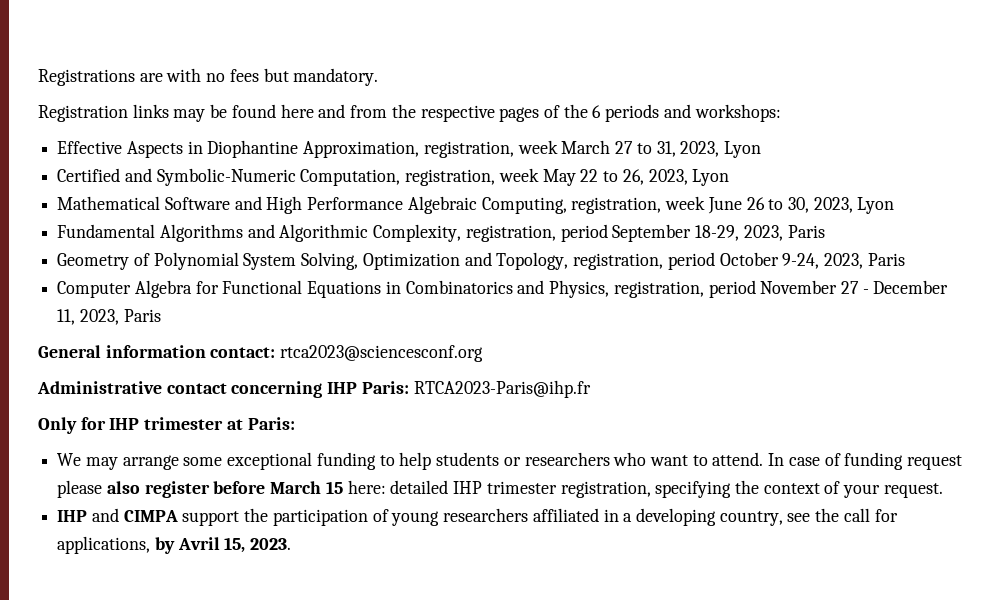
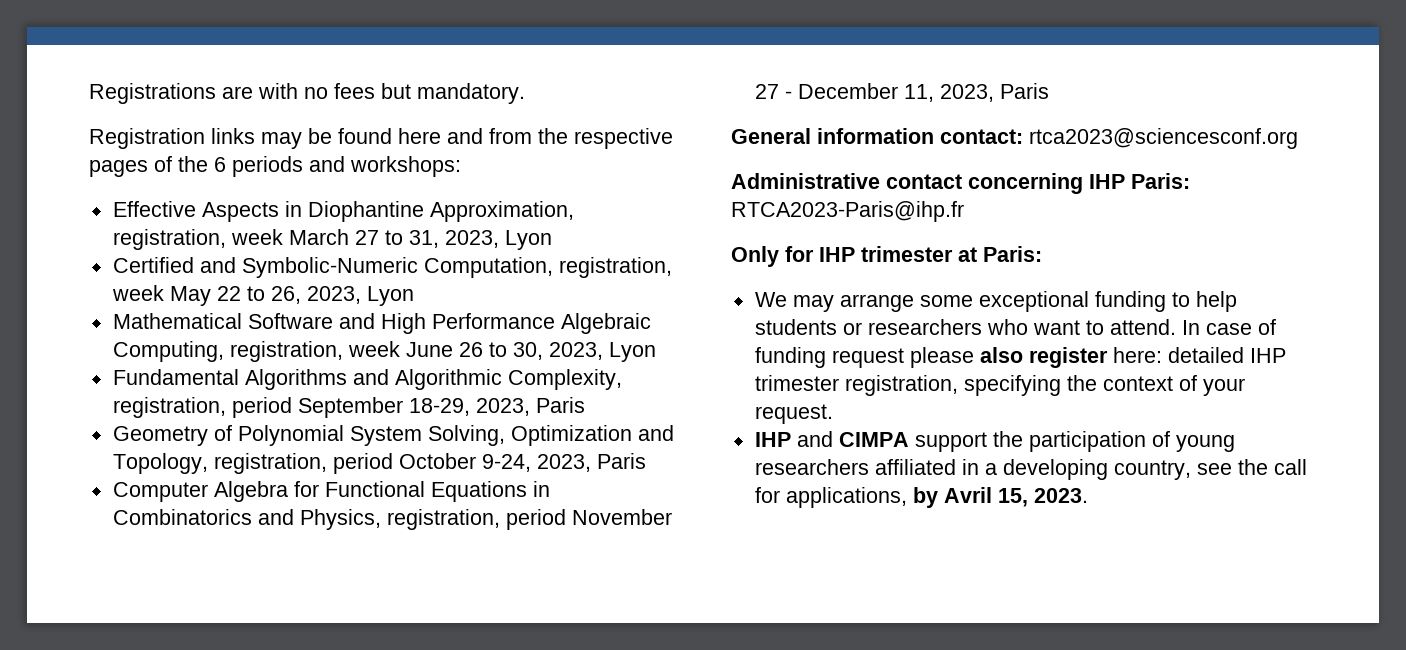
[213,481,343,494] before March 15 -> (1108, 357) none

